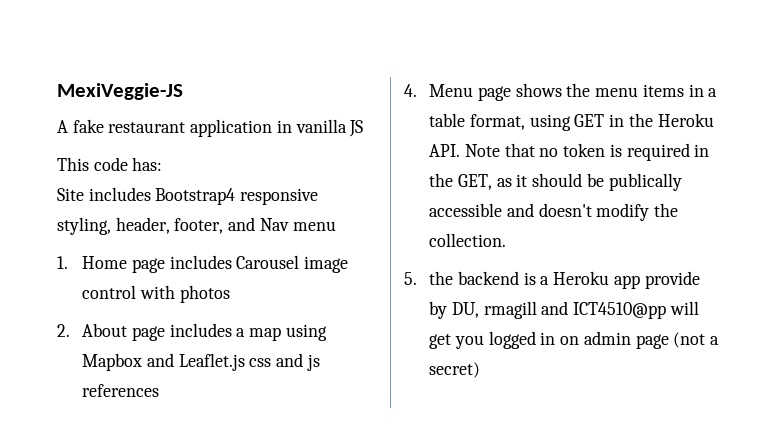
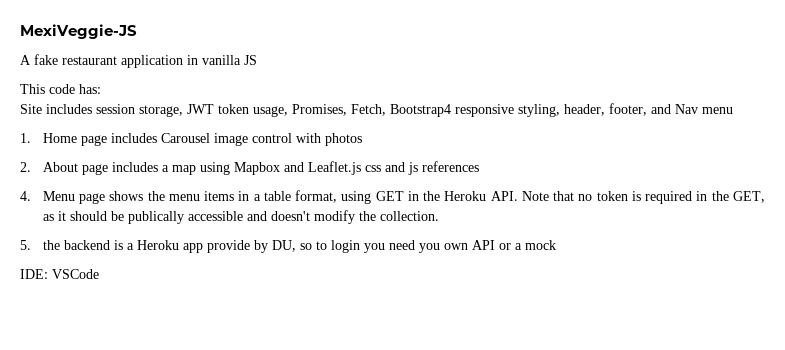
(151, 194) none -> [96,104,386,117] session storage, JWT token usage, Promises, Fetch,
[483,301,699,319] [429,331,719,349] [429,362,481,378] rmagill and ICT4510@pp will get you logged in on admin page (not a secret) -> [299,240,556,253] [20,269,99,279] so to login you need you own API or a mock // IDE: VSCode

